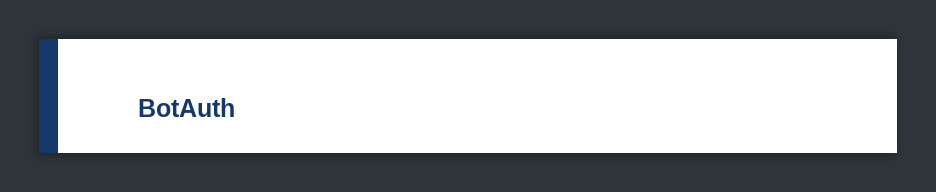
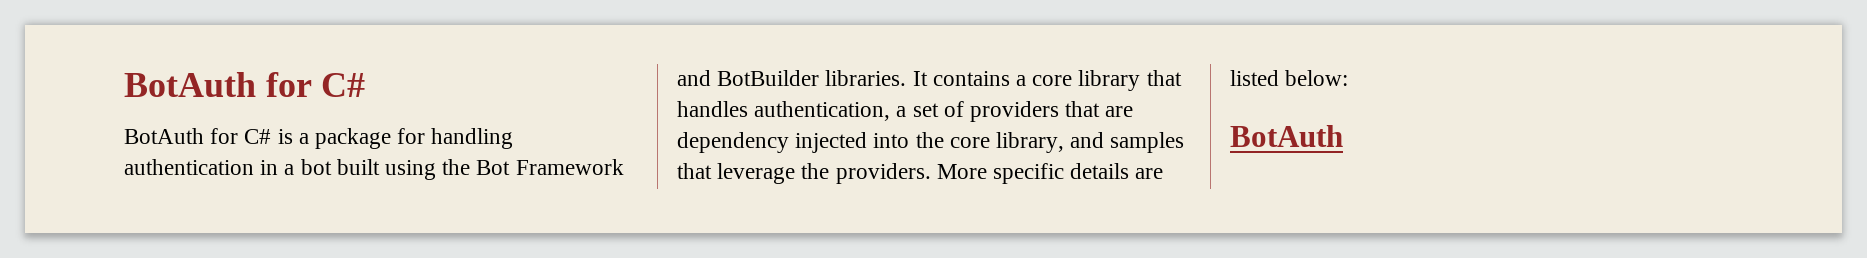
[138,98,235,117] BotAuth -> [124,72,366,97] [124,128,514,149] [124,159,624,180] [677,70,1182,91] [677,101,1134,122] [677,132,1185,153] [677,163,1164,184] [1230,70,1349,86] [1230,125,1343,147] BotAuth for C# // BotAuth for C# is a package for handling authentication in a bot built using the Bot Framework and BotBuilder libraries. It contains a core library that handles authentication, a set of providers that are dependency injected into the core library, and samples that leverage the providers. More specific details are listed below: // BotAuth

